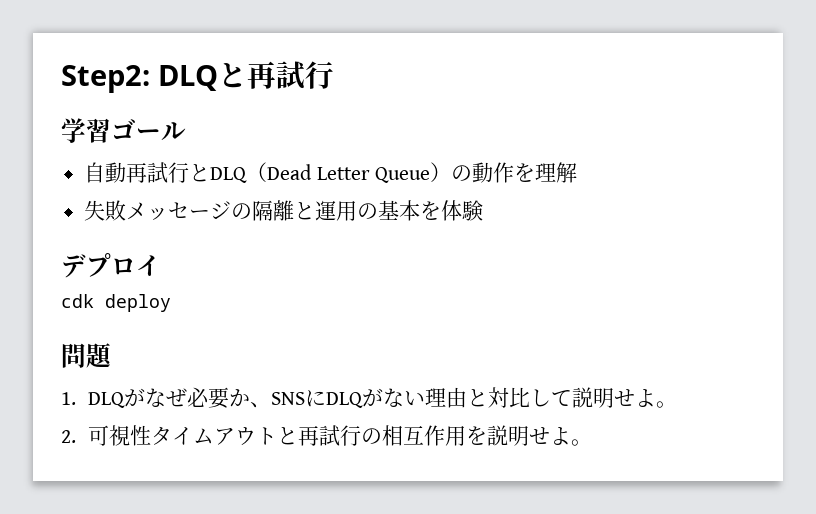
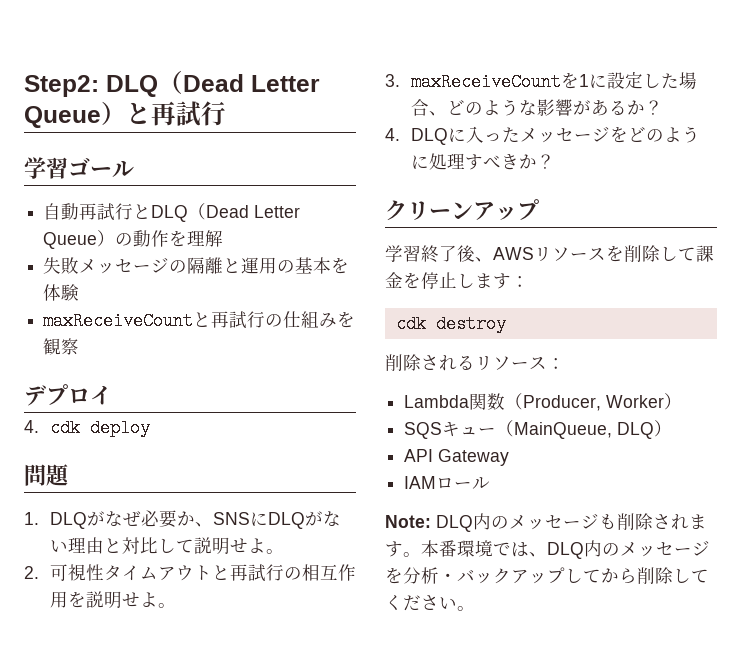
(218, 78) none -> [158,70,320,94] [24,101,126,128] （Dead Letter Queue）
(484, 210) none -> [43,311,356,330] [43,338,80,355] // maxReceiveCountと再試行の仕組みを観察
(161, 265) none -> [24,420,39,433] 4.
(593, 442) none -> [385,71,697,91] [410,99,663,116] [385,126,700,145] [410,153,555,170] [385,199,539,221] [385,245,714,263] [385,272,529,289] [395,315,506,333] [385,354,565,371] [404,393,683,411] [404,420,673,439] [404,449,510,466] [404,476,491,489] [385,513,707,532] [385,540,710,559] [385,567,709,584] [385,595,475,611] // 3. maxReceiveCountを1に設定した場合、どのような影響があるか？ // 4. DLQに入ったメッセージをどのように処理すべきか？ // クリーンアップ // 学習終了後、AWSリソースを削除して課金を停止します： // cdk destroy // 削除されるリソース： // Lambda関数（Producer, Worker） // SQSキュー（MainQueue, DLQ） // API Gateway // IAMロール // Note: DLQ内のメッセージも削除されます。本番環境では、DLQ内のメッセージを分析・バックアップしてから削除してください。

